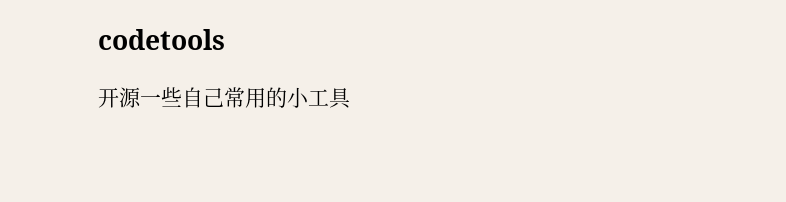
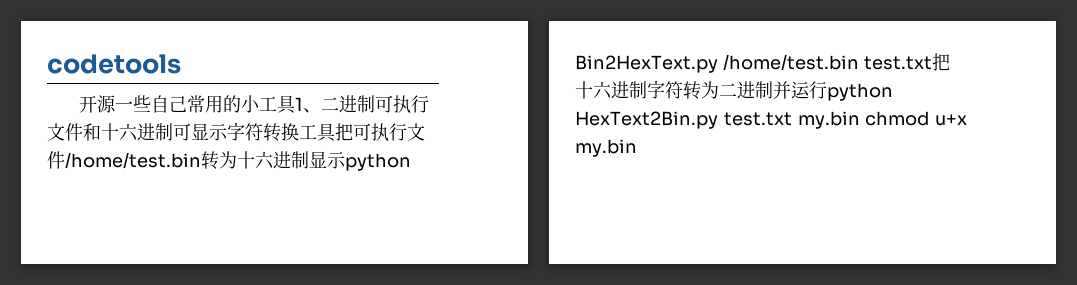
(351, 98) none -> [294,95,429,113] [47,122,425,142] [47,151,411,171] [575,53,950,73] [575,80,893,101] [575,111,967,129] [575,139,637,157] 1、二进制可执行文件和十六进制可显示字符转换工具把可执行文件/home/test.bin转为十六进制显示python Bin2HexText.py /home/test.bin test.txt把十六进制字符转为二进制并运行python HexText2Bin.py test.txt my.bin chmod u+x my.bin

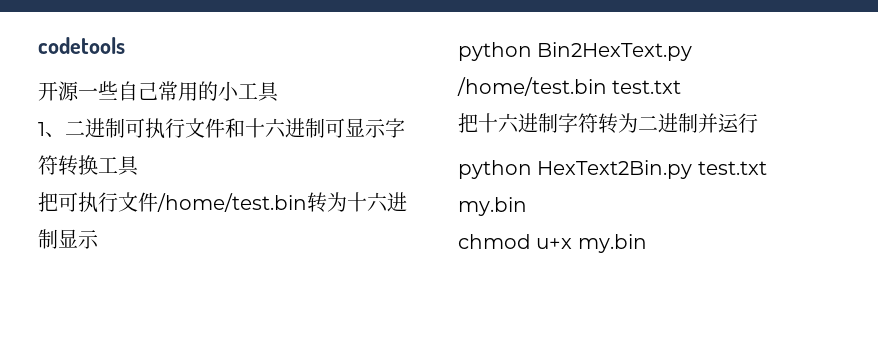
(296, 104) none -> (279, 92) //
(336, 132) none -> (139, 166) //
(346, 160) none -> (99, 239) //
(932, 63) none -> (682, 87) //
(827, 90) none -> (758, 123) //
(860, 120) none -> (527, 206) //

